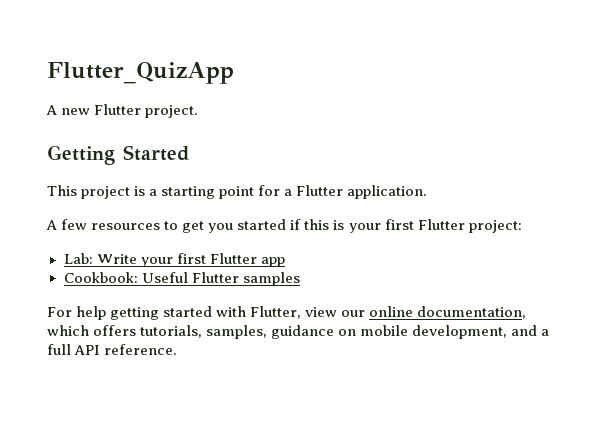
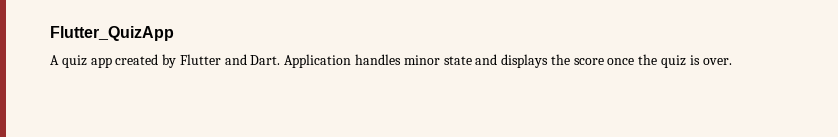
[61,104,199,118] [47,145,189,165] [47,185,428,199] [46,219,522,233] [63,253,285,267] [63,272,300,286] [47,306,527,320] [47,325,550,339] [47,344,178,355] new Flutter project. // Getting Started // This project is a starting point for a Flutter application. // A few resources to get you started if this is your first Flutter project: // Lab: Write your first Flutter app // Cookbook: Useful Flutter samples // For help getting started with Flutter, view our online documentation, which offers tutorials, samples, guidance on mobile development, and a full API reference. -> [61,54,732,68] quiz app created by Flutter and Dart. Application handles minor state and displays the score once the quiz is over.

